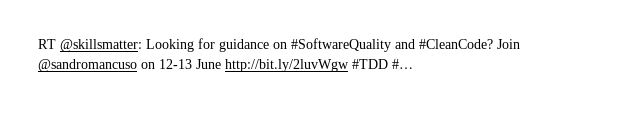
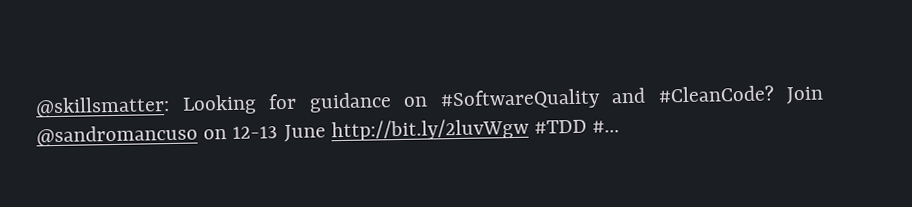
[38,39,56,49] RT -> (35, 107) none

